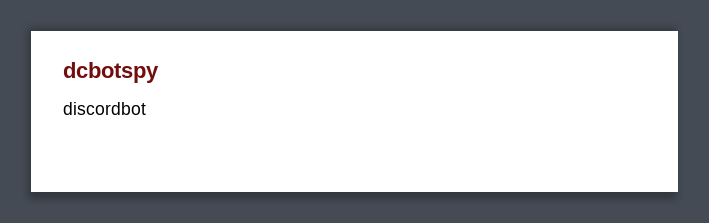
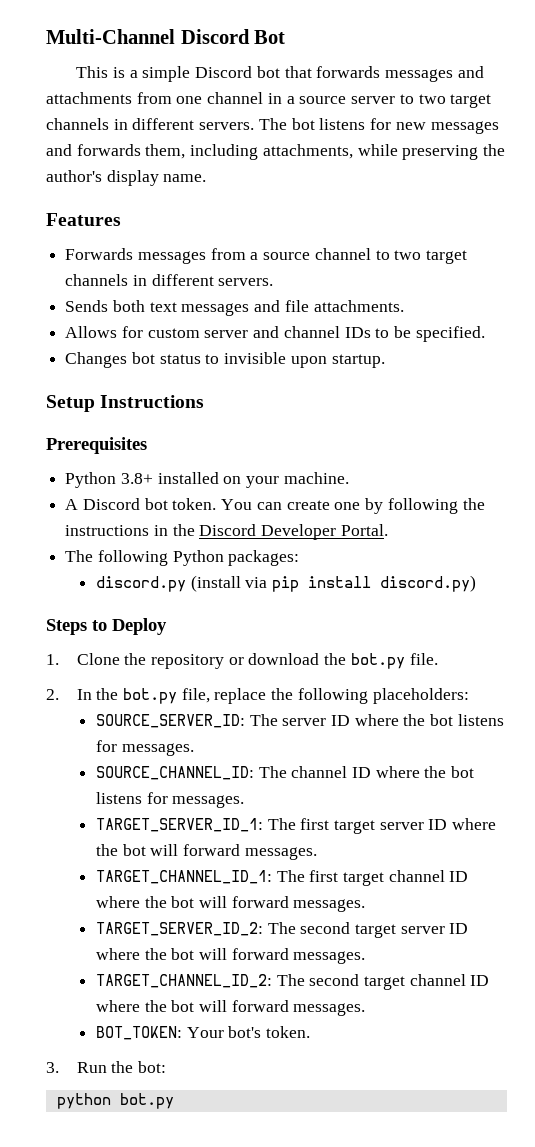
[63,62,159,83] [63,102,146,115] dcbotspy // discordbot -> [46,29,286,44] [76,66,484,82] [46,92,492,108] [46,118,499,134] [46,144,506,160] [46,170,207,186] [46,213,121,226] [65,248,468,264] [65,274,274,286] [65,300,404,316] [65,326,485,342] [65,352,385,368] [46,395,205,412] [46,437,147,454] [65,472,349,488] [65,498,485,514] [65,524,388,540] [65,550,300,566] [95,575,476,592] [46,618,167,635] [46,653,438,669] [46,688,469,704] [95,714,504,728] [95,740,194,756] [95,766,475,780] [95,792,245,808] [95,818,497,834] [95,844,317,860] [95,870,469,886] [95,896,366,912] [95,922,469,938] [95,948,366,964] [95,974,490,990] [95,1000,366,1016] [95,1026,310,1040] [46,1061,166,1073] [56,1093,174,1109] Multi-Channel Discord Bot // This is a simple Discord bot that forwards messages and attachments from one channel in a source server to two target channels in different servers. The bot listens for new messages and forwards them, including attachments, while preserving the author's display name. // Features // Forwards messages from a source channel to two target channels in different servers. // Sends both text messages and file attachments. // Allows for custom server and channel IDs to be specified. // Changes bot status to invisible upon startup. // Setup Instructions // Prerequisites // Python 3.8+ installed on your machine. // A Discord bot token. You can create one by following the instructions in the Discord Developer Portal. // The following Python packages: // discord.py (install via pip install discord.py) // Steps to Deploy // 1. Clone the repository or download the bot.py file. // 2. In the bot.py file, replace the following placeholders: // SOURCE_SERVER_ID: The server ID where the bot listens for messages. // SOURCE_CHANNEL_ID: The channel ID where the bot listens for messages. // TARGET_SERVER_ID_1: The first target server ID where the bot will forward messages. // TARGET_CHANNEL_ID_1: The first target channel ID where the bot will forward messages. // TARGET_SERVER_ID_2: The second target server ID where the bot will forward messages. // TARGET_CHANNEL_ID_2: The second target channel ID where the bot will forward messages. // BOT_TOKEN: Your bot's token. // 3. Run the bot: // python bot.py

